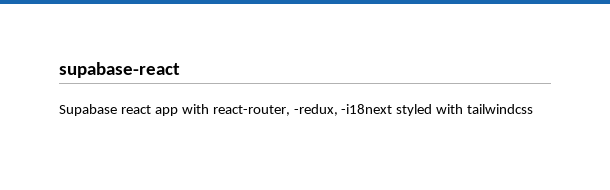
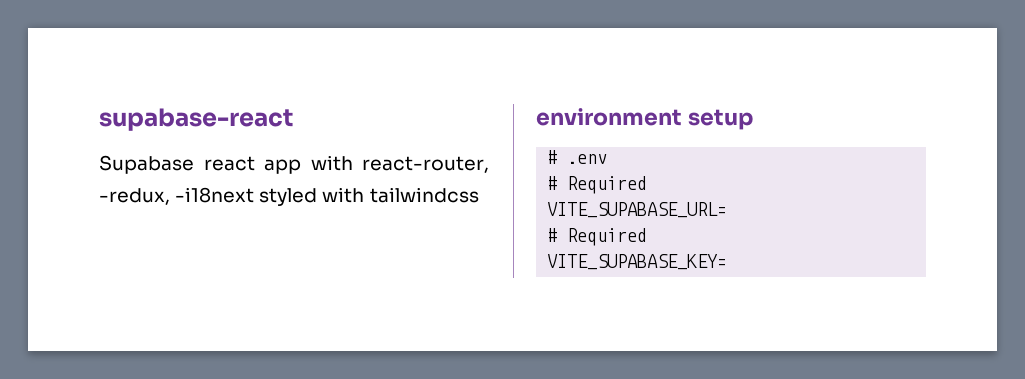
(534, 109) none -> [536,108,753,130] [547,150,608,164] [547,176,648,194] [547,202,728,218] [547,228,648,246] [547,254,728,270] // environment setup // # .env // # Required // VITE_SUPABASE_URL= // # Required // VITE_SUPABASE_KEY=

